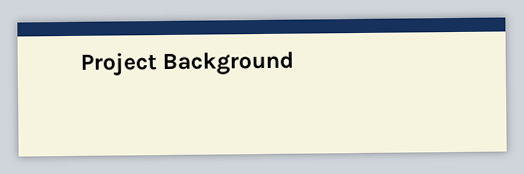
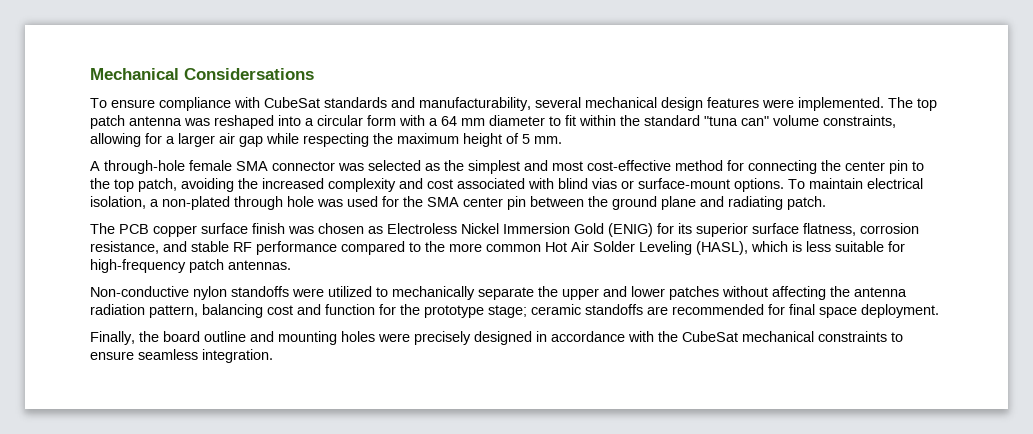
[80,51,295,76] Project Background -> [90,68,314,80] [90,97,937,111] [90,115,896,129] [90,133,562,147] [90,160,924,174] [90,178,923,192] [90,196,826,210] [90,223,919,237] [90,241,905,255] [90,259,291,273] [90,286,907,300] [90,304,939,318] [90,331,903,345] [90,349,273,363] Mechanical Considersations // To ensure compliance with CubeSat standards and manufacturability, several mechanical design features were implemented. The top patch antenna was reshaped into a circular form with a 64 mm diameter to fit within the standard "tuna can" volume constraints, allowing for a larger air gap while respecting the maximum height of 5 mm. // A through-hole female SMA connector was selected as the simplest and most cost-effective method for connecting the center pin to the top patch, avoiding the increased complexity and cost associated with blind vias or surface-mount options. To maintain electrical isolation, a non-plated through hole was used for the SMA center pin between the ground plane and radiating patch. // The PCB copper surface finish was chosen as Electroless Nickel Immersion Gold (ENIG) for its superior surface flatness, corrosion resistance, and stable RF performance compared to the more common Hot Air Solder Leveling (HASL), which is less suitable for high-frequency patch antennas. // Non-conductive nylon standoffs were utilized to mechanically separate the upper and lower patches without affecting the antenna radiation pattern, balancing cost and function for the prototype stage; ceramic standoffs are recommended for final space deployment. // Finally, the board outline and mounting holes were precisely designed in accordance with the CubeSat mechanical constraints to ensure seamless integration.

